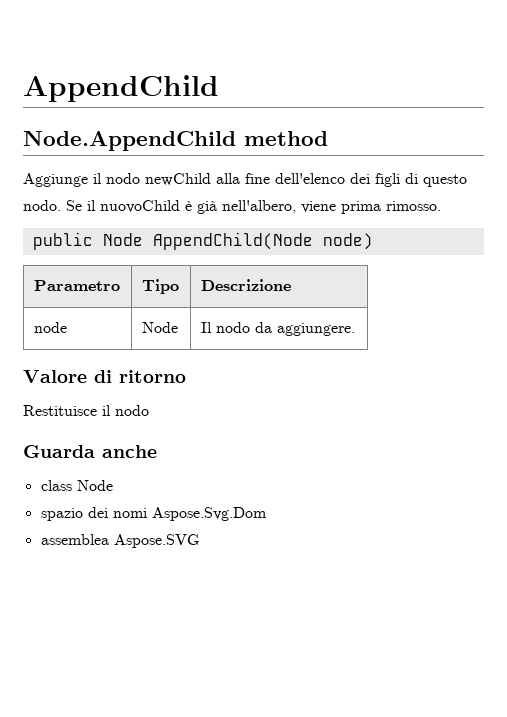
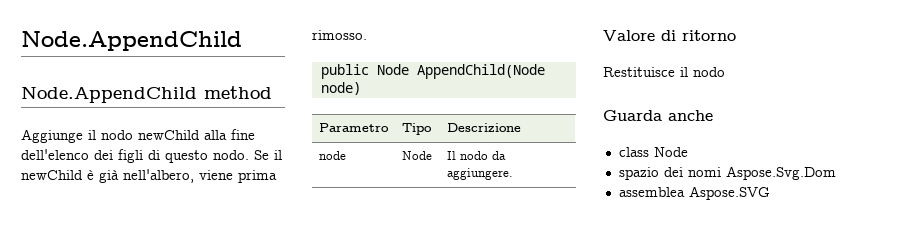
[23,75,219,102] AppendChild -> [21,31,242,51] Node.AppendChild
[100,200,180,213] nuovoChild -> [21,170,83,180] newChild

